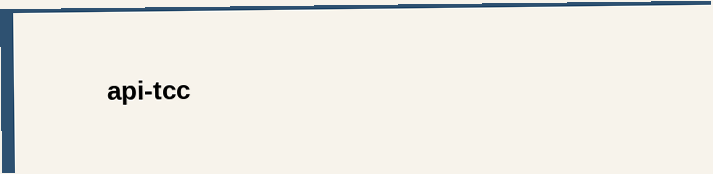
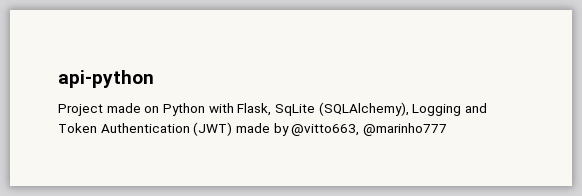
[106,79,191,105] api-tcc -> [58,70,154,88] [58,102,487,116] [58,122,447,136] api-python // Project made on Python with Flask, SqLite (SQLAlchemy), Logging and Token Authentication (JWT) made by @vitto663, @marinho777

